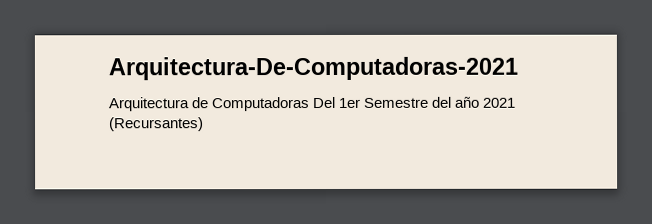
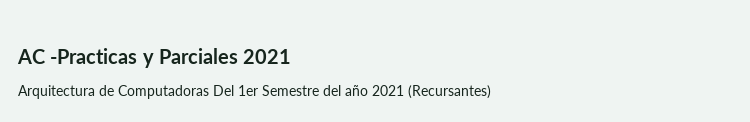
[108,56,518,81] Arquitectura-De-Computadoras-2021 -> [17,48,292,68] AC -Practicas y Parciales 2021

